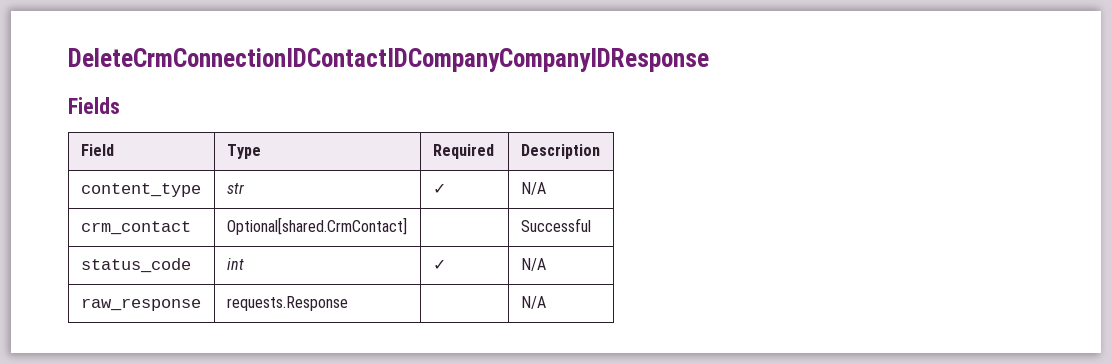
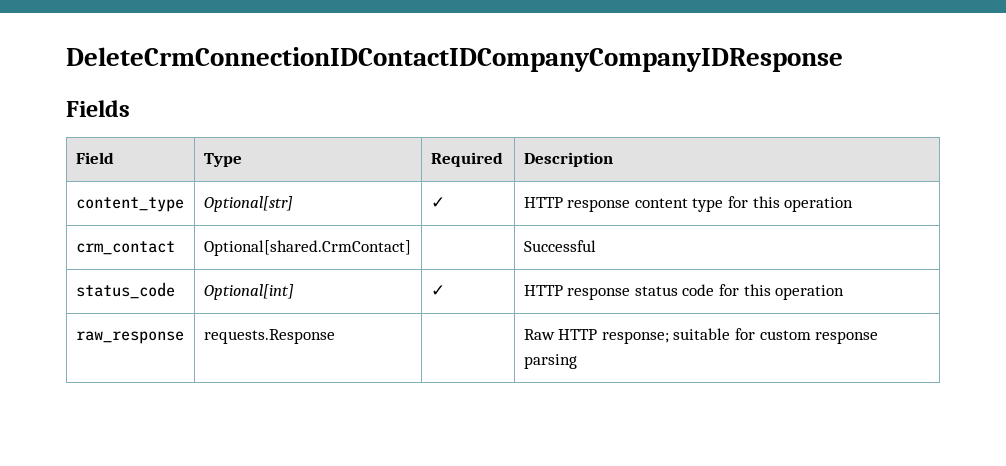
[226,183,245,194] [432,183,446,194] [520,182,546,195] str | ✓ | N/A -> [203,196,293,212] [430,197,445,208] [523,196,854,212] Optional[str] | ✓ | HTTP response content type for this operation
[226,258,244,270] [432,259,446,270] [520,258,546,271] [80,298,201,311] [226,296,348,311] [520,296,546,309] int | ✓ | N/A // raw_response | requests.Response | | N/A -> [203,284,294,300] [430,285,445,296] [523,284,845,300] [75,331,184,344] [203,329,335,344] [523,328,879,344] [523,354,577,369] Optional[int] | ✓ | HTTP response status code for this operation // raw_response | requests.Response | | Raw HTTP response; suitable for custom response parsing

